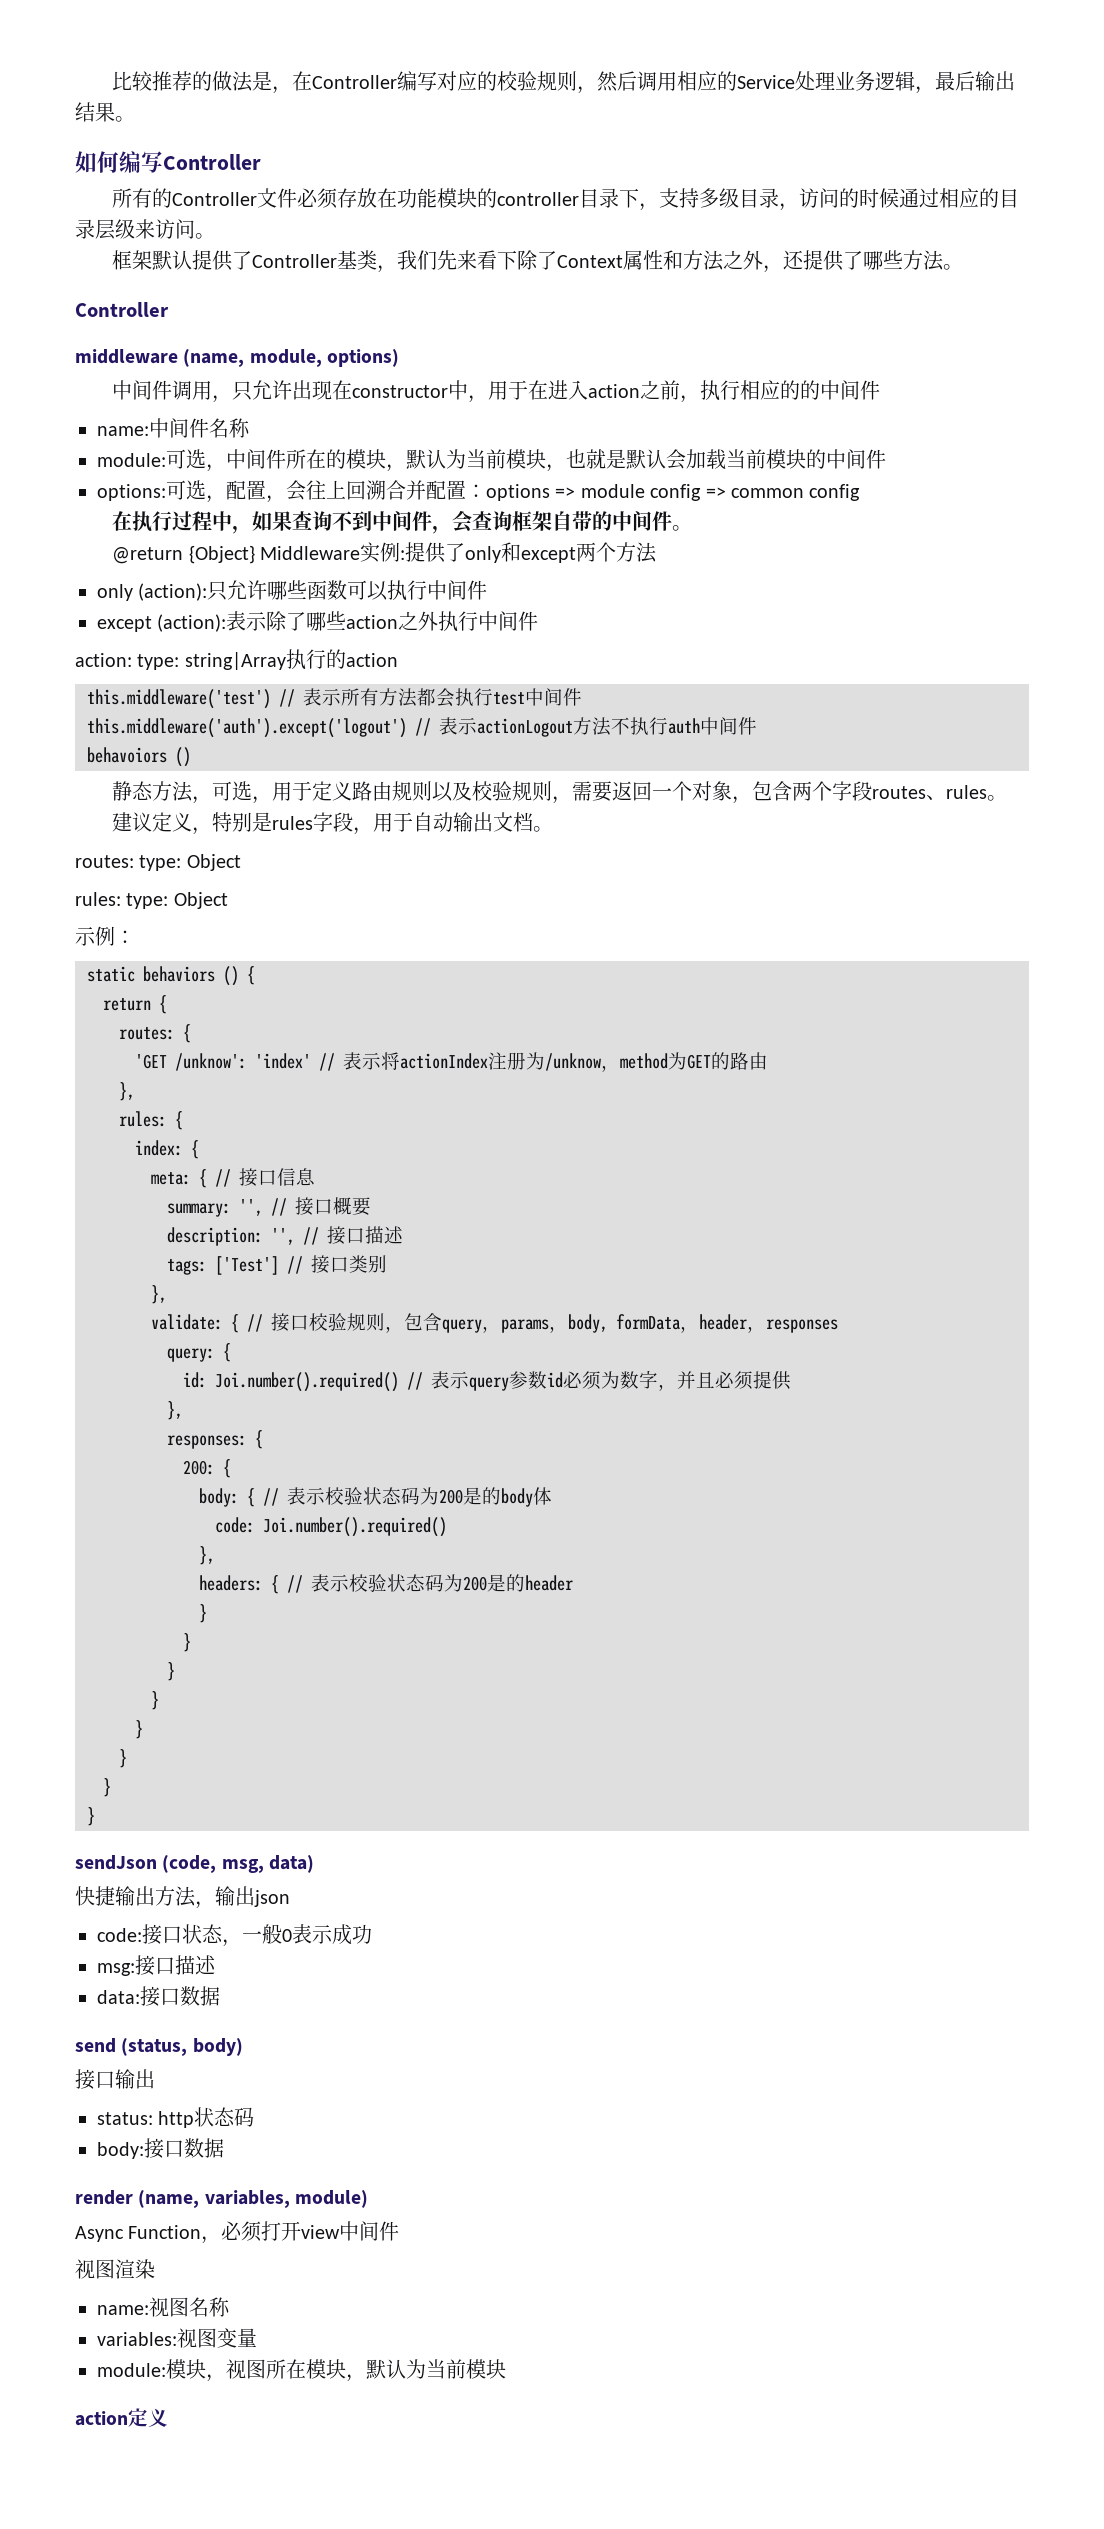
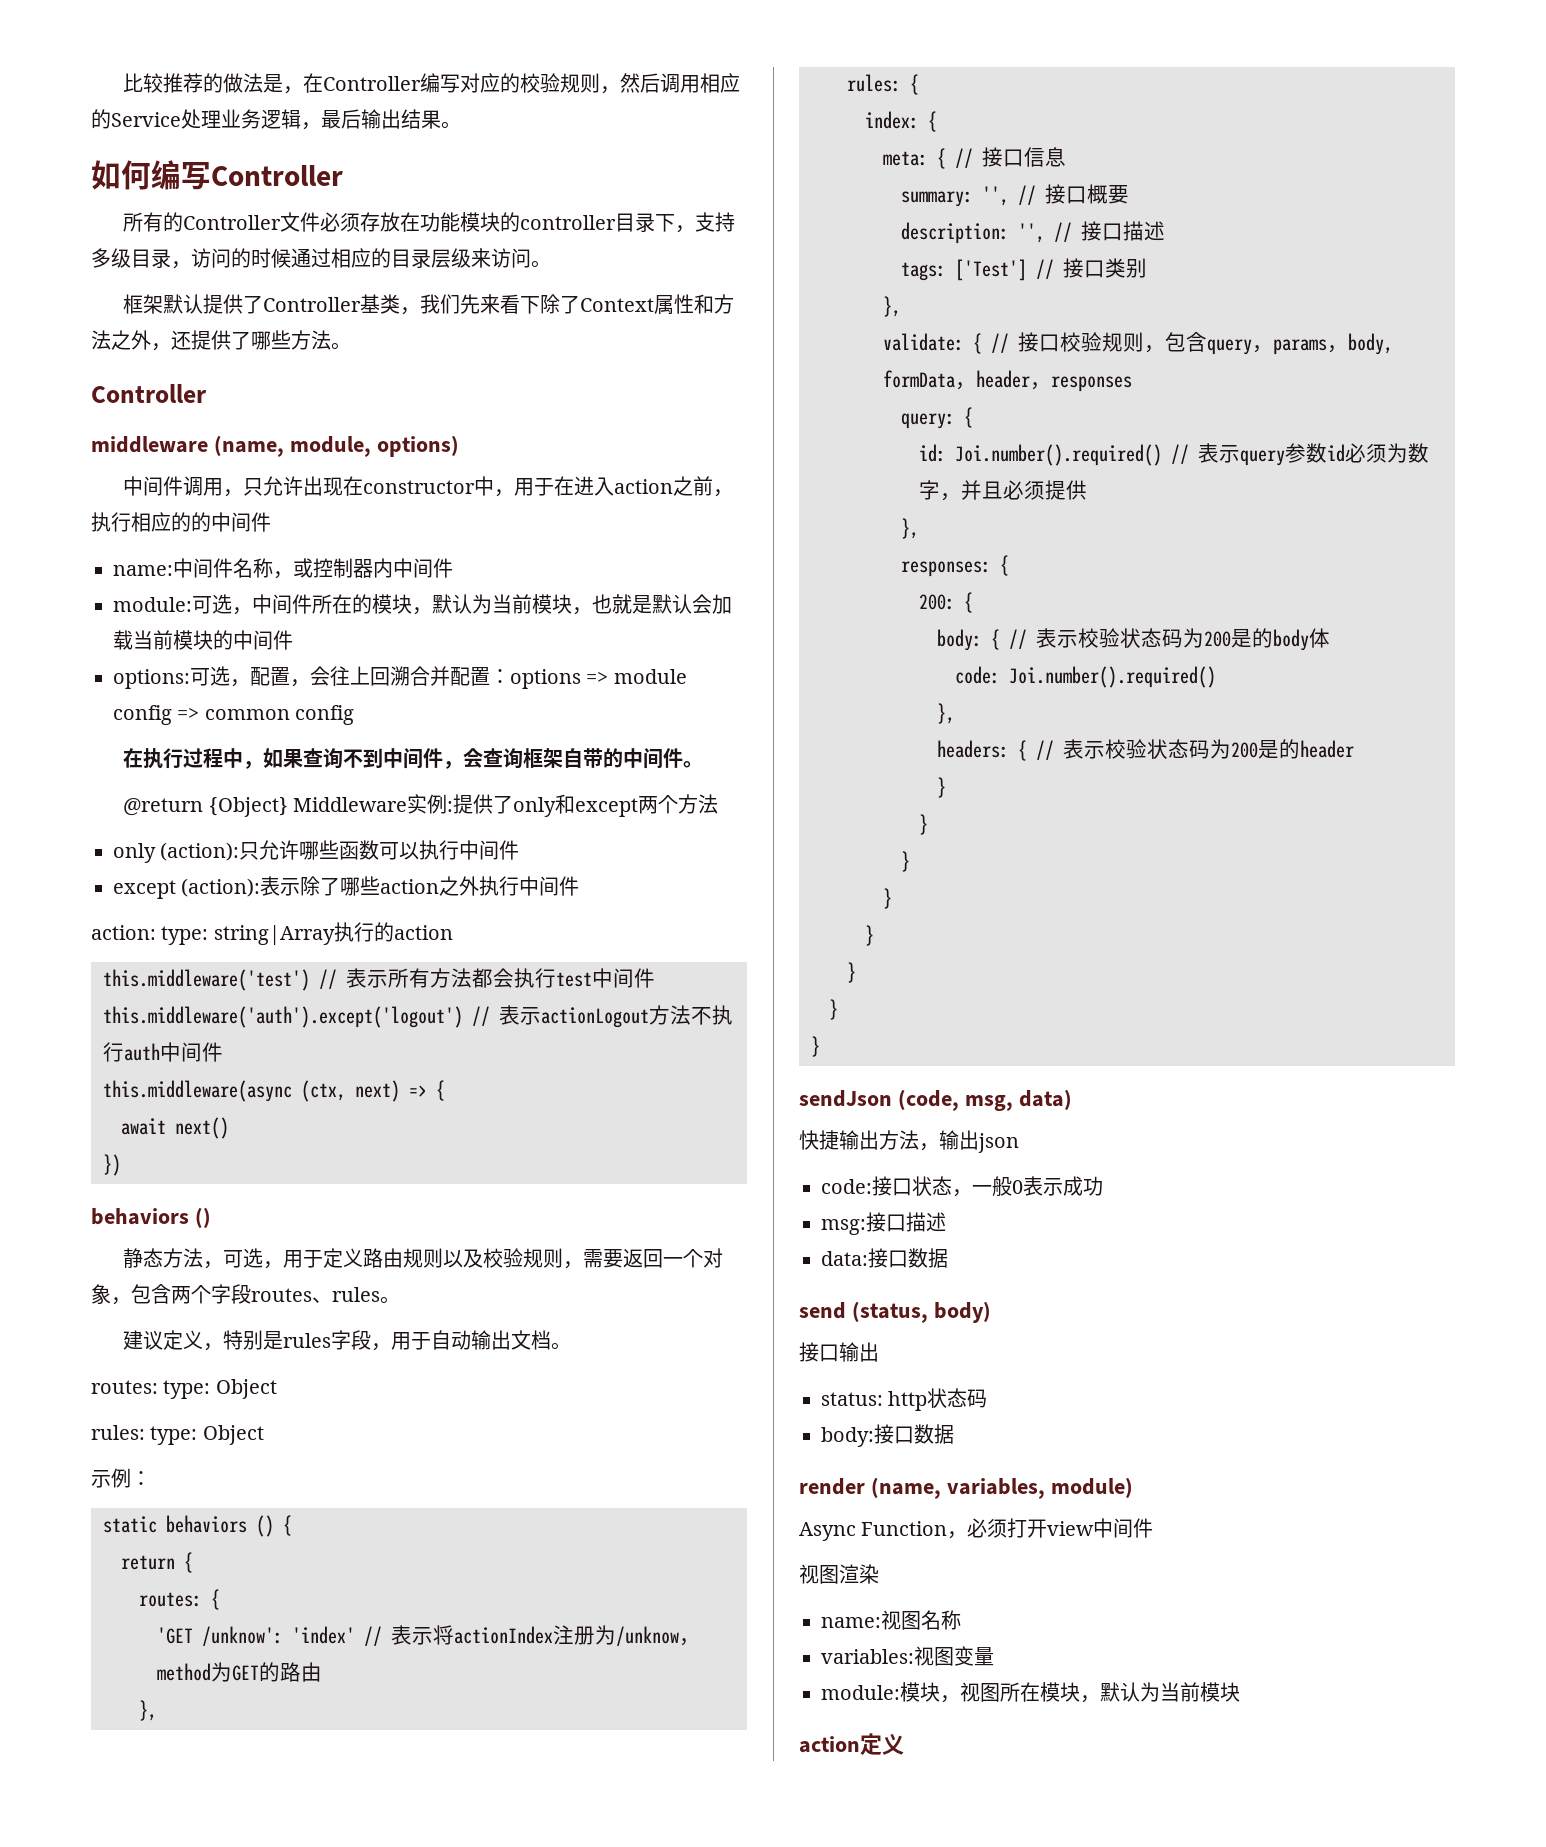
(250, 428) none -> [273,558,453,579] ，或控制器内中间件
[87,747,167,763] behavoiors -> [103,1080,445,1102] [121,1117,229,1139] [103,1154,121,1176] [91,1208,189,1225] this.middleware(async (ctx, next) => { // await next() // }) // behaviors

